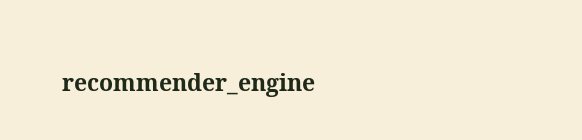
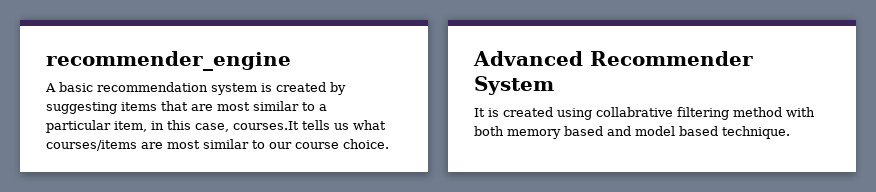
(315, 85) none -> [45,82,346,95] [46,101,327,114] [46,120,386,133] [46,139,389,151] [473,51,753,66] [474,76,554,95] [474,107,815,120] [474,126,790,139] // A basic recommendation system is created by suggesting items that are most similar to a particular item, in this case, courses.It tells us what courses/items are most similar to our course choice. // Advanced Recommender System // It is created using collabrative filtering method with both memory based and model based technique.

